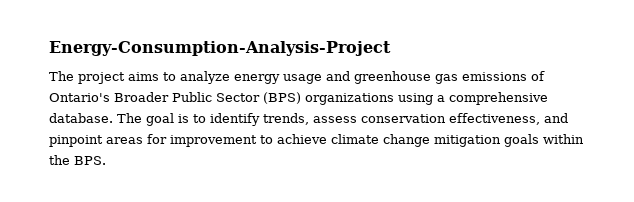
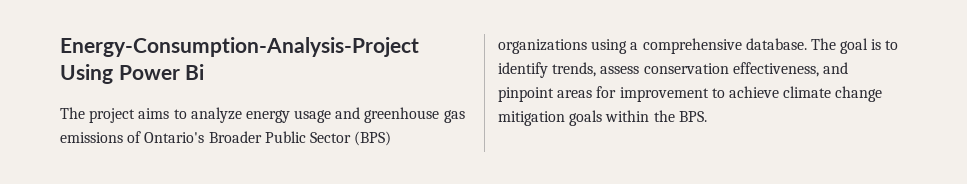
(391, 48) none -> [60,64,205,84] Using Power Bi

